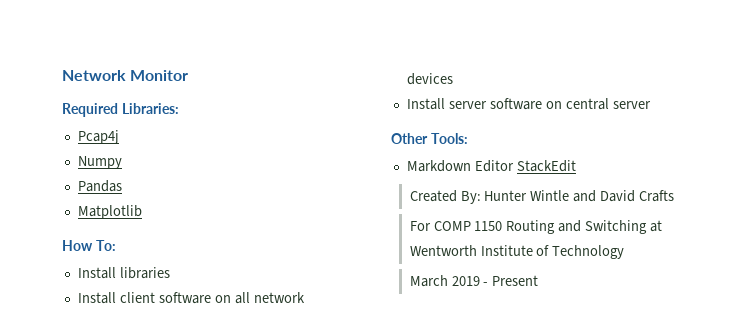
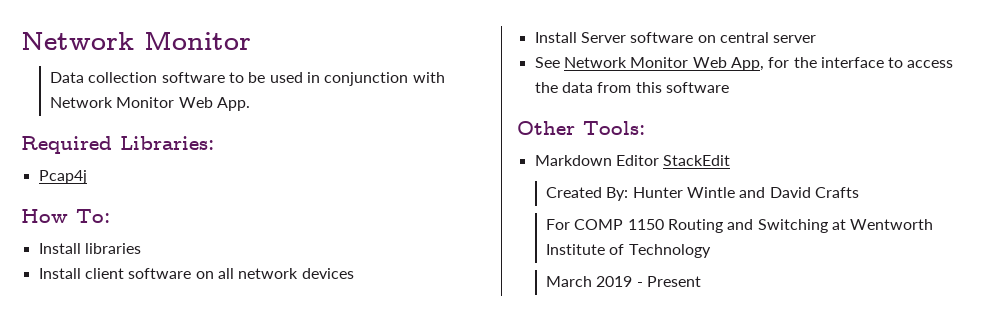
[62,70,189,81] Network Monitor -> [21,31,251,50] [49,72,445,86] [49,97,250,111] Network Monitor // Data collection software to be used in conjunction with Network Monitor Web App.
[77,156,122,169] [77,180,122,192] [77,205,142,219] // Numpy // Pandas // Matplotlib -> (87, 177) none
[448,101,487,109] server -> [580,32,626,43] Server
(651, 105) none -> [534,57,954,71] [534,82,729,93] // See Network Monitor Web App, for the interface to access the data from this software

